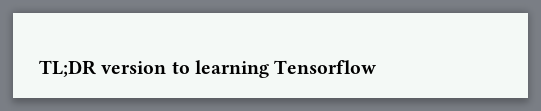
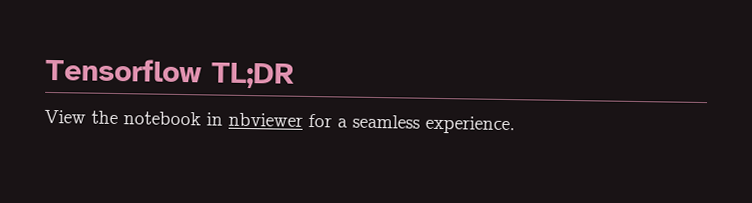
(39, 68) none -> [45,57,202,83] Tensorflow
[101,60,377,78] version to learning Tensorflow -> [44,109,515,135] // View the notebook in nbviewer for a seamless experience.

